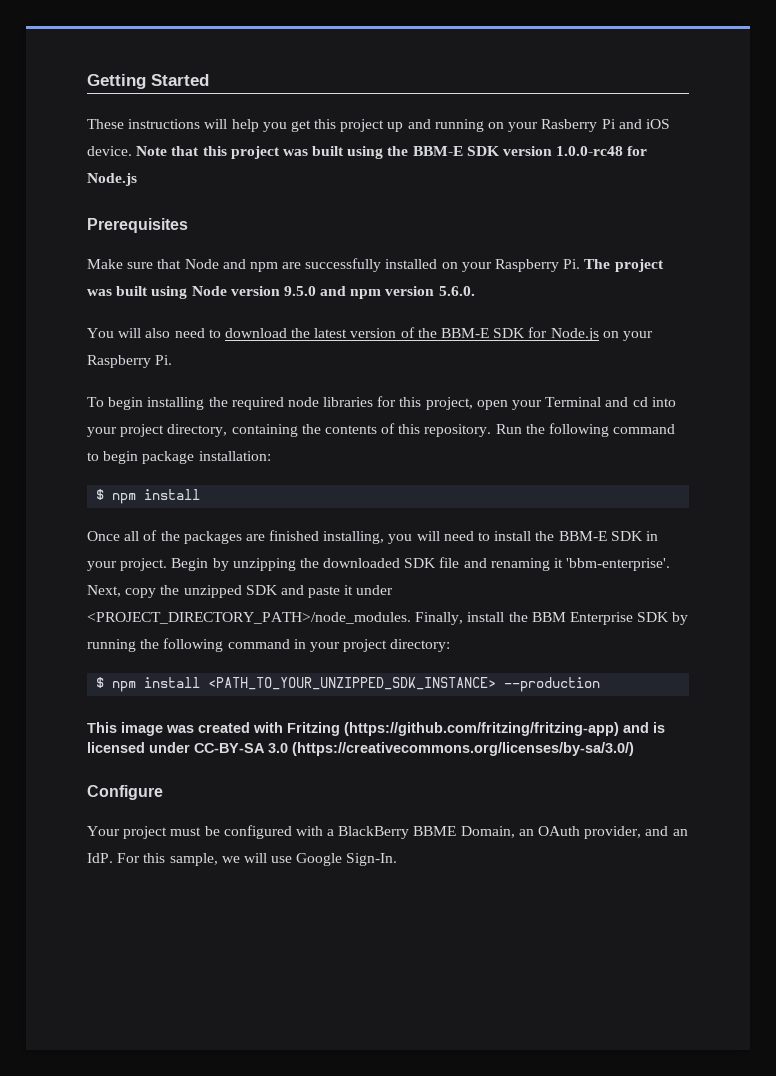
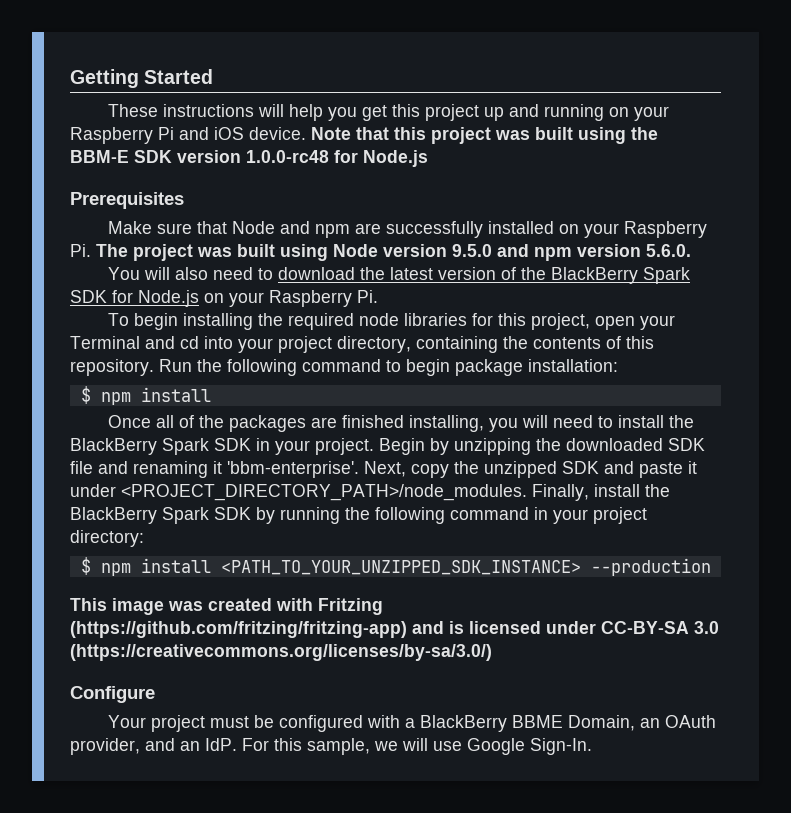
[541,119,598,132] Rasberry -> [70,127,153,144] Raspberry
[441,328,490,338] BBM-E -> [550,267,690,284] BlackBerry Spark
[558,531,607,541] BBM-E -> [70,438,209,455] BlackBerry Spark
[531,612,633,625] BBM Enterprise -> [70,507,209,524] BlackBerry Spark

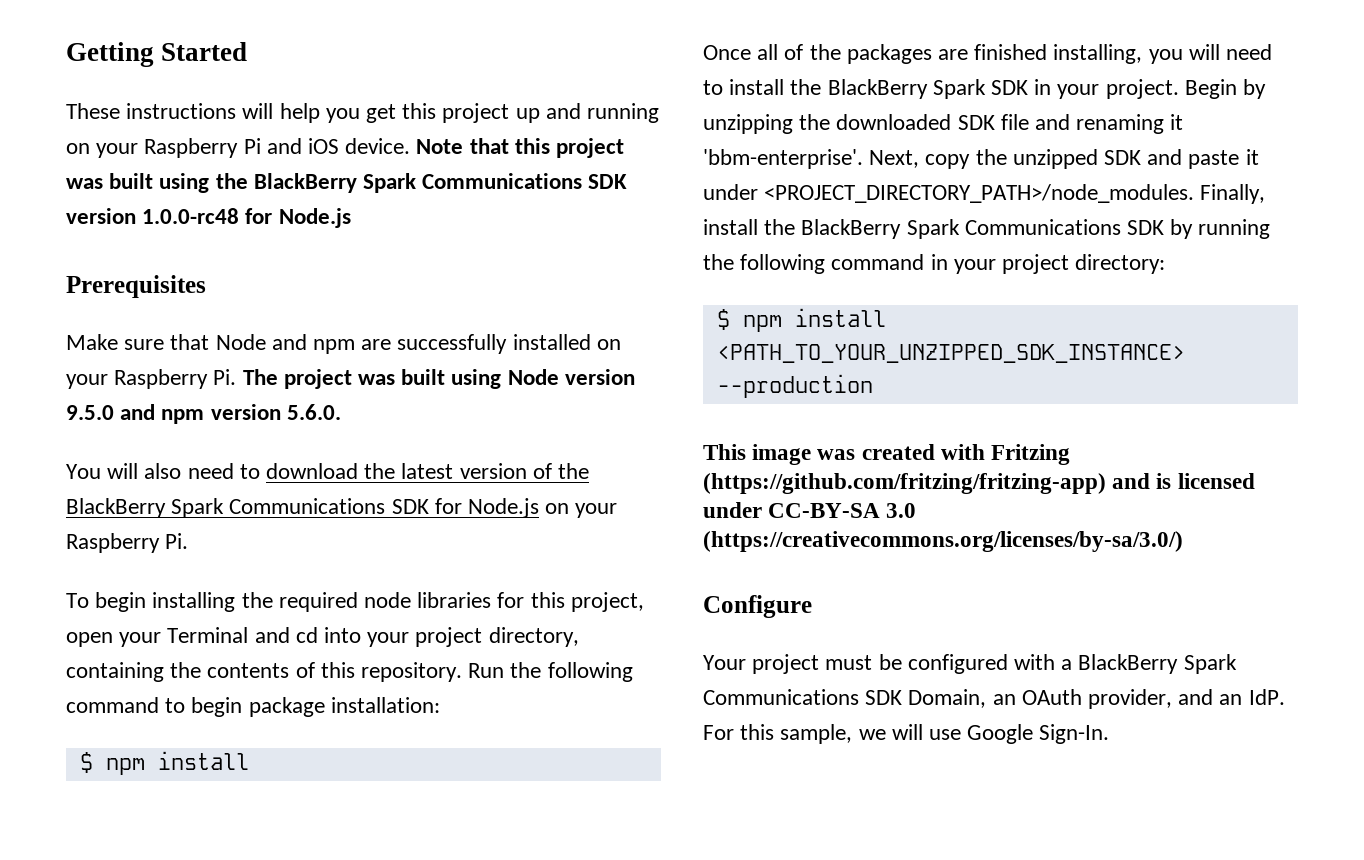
[70,150,129,163] BBM-E -> [253,173,583,193] BlackBerry Spark Communications
(690, 275) none -> [229,498,386,514] Communications
(209, 515) none -> [964,219,1121,235] Communications
[511,715,563,728] BBME -> [1183,654,1237,674] [703,689,903,705] Spark Communications SDK

